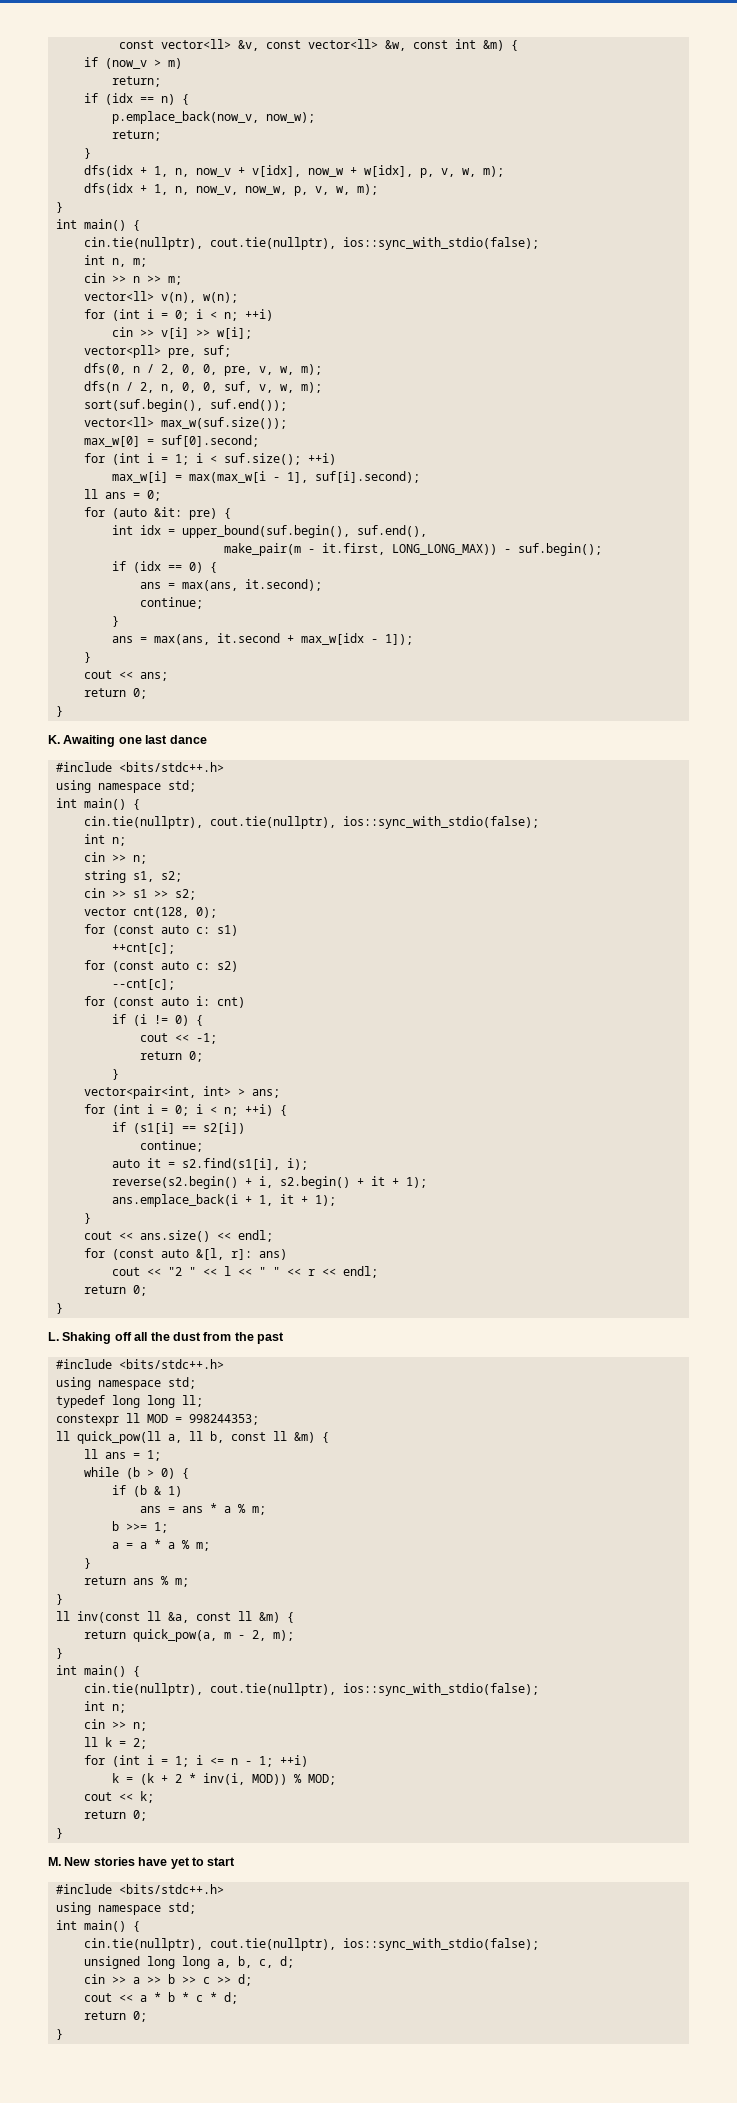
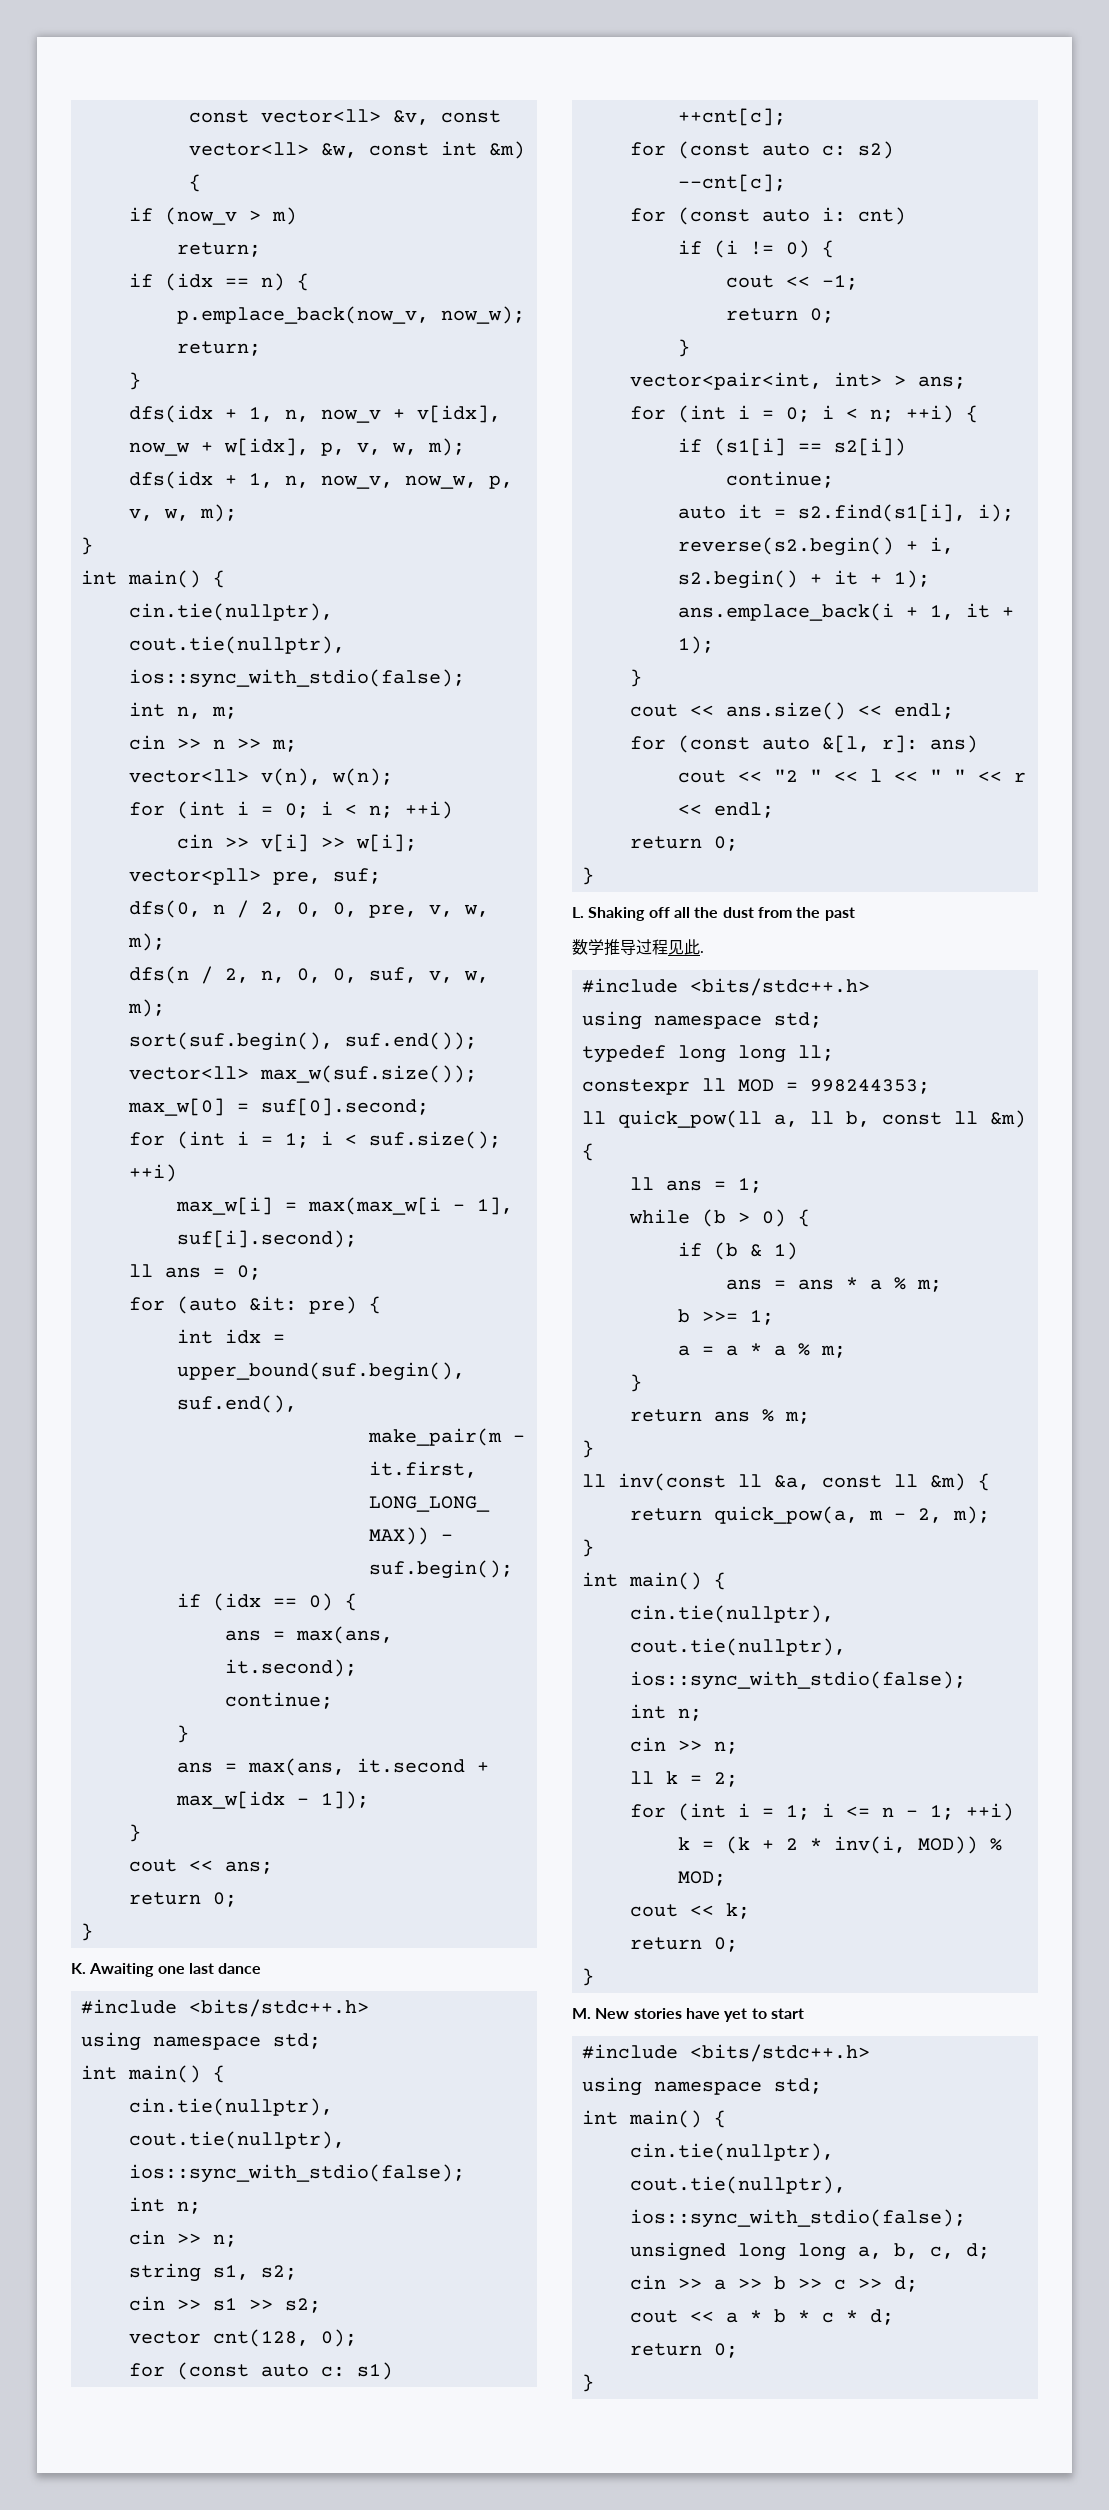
(284, 1338) none -> [572,939,704,956] // 数学推导过程见此.

